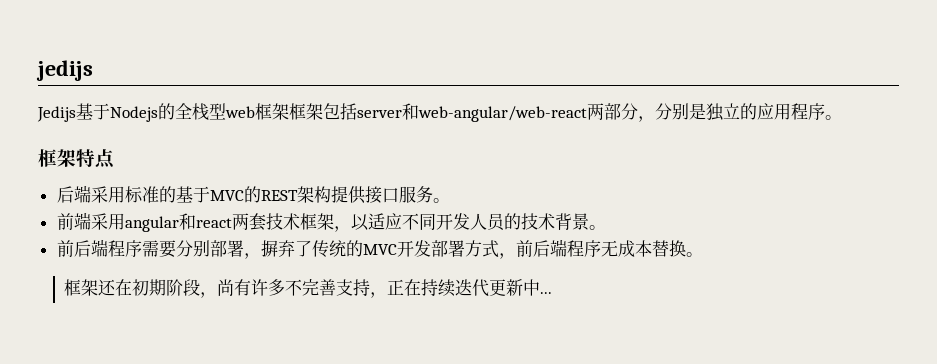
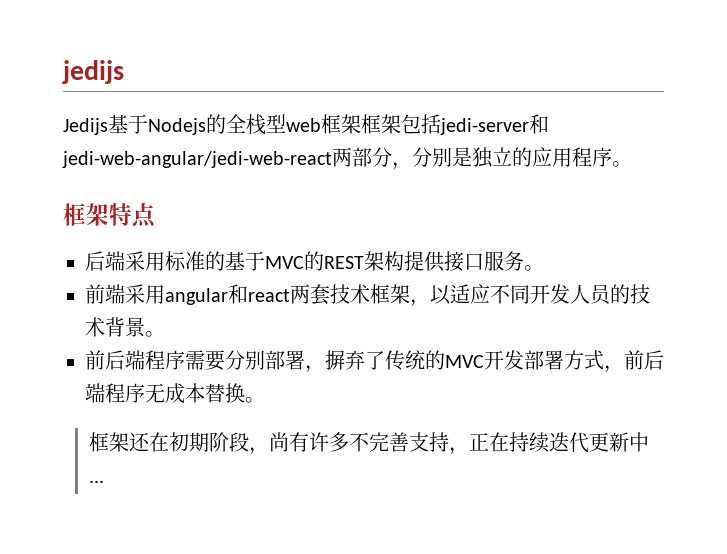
[357,103,587,122] server和web-angular/web-react -> [440,114,549,135] [62,151,332,168] jedi-server和jedi-web-angular/jedi-web-react

